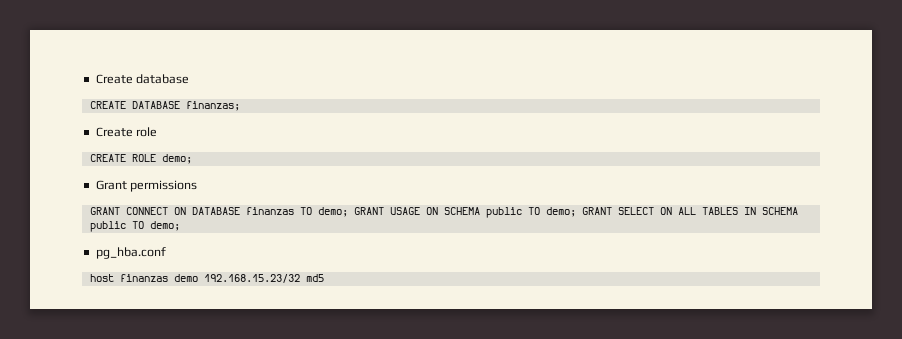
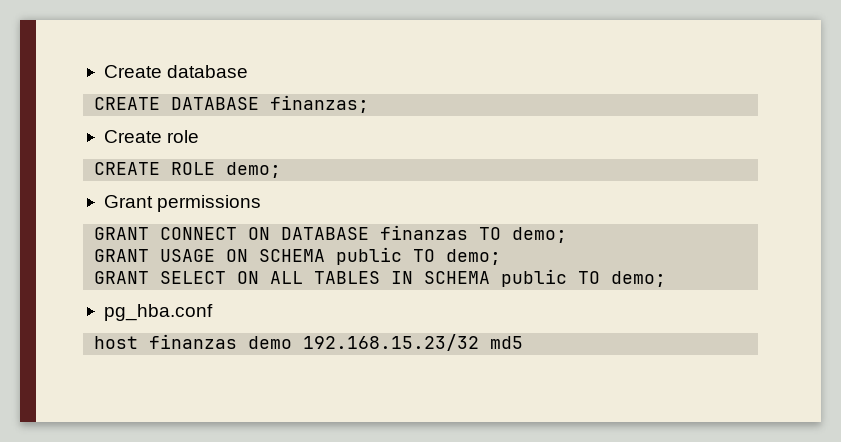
(348, 212) none -> (568, 235) //
(576, 212) none -> (502, 257) //

